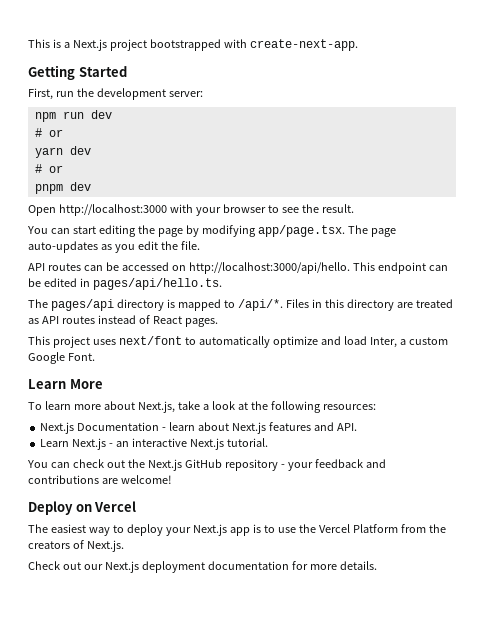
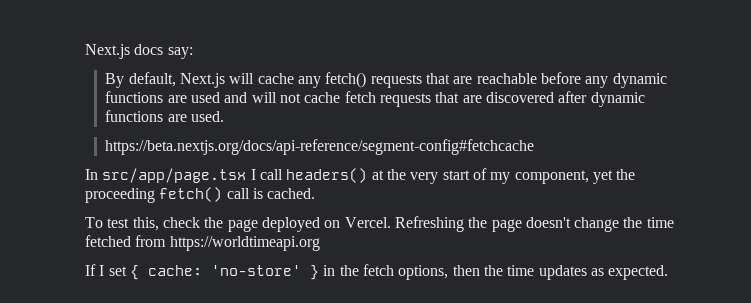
[28,39,358,51] [28,65,127,80] [28,88,203,100] [34,110,112,122] [34,128,63,137] [34,146,91,158] [34,164,63,173] [34,182,91,194] [28,204,354,216] [27,225,396,237] [28,241,200,253] [28,262,448,274] [28,278,222,290] [28,299,453,311] [28,315,218,327] [28,336,448,348] [28,352,95,364] [28,379,103,389] [28,401,376,413] [40,422,357,434] [40,438,268,450] [27,459,386,471] [28,475,172,484] [28,501,137,515] [28,524,446,536] [28,540,124,552] [28,561,377,573] This is a Next.js project bootstrapped with create-next-app. // Getting Started // First, run the development server: // npm run dev // # or // yarn dev // # or // pnpm dev // Open http://localhost:3000 with your browser to see the result. // You can start editing the page by modifying app/page.tsx. The page auto-updates as you edit the file. // API routes can be accessed on http://localhost:3000/api/hello. This endpoint can be edited in pages/api/hello.ts. // The pages/api directory is mapped to /api/*. Files in this directory are treated as API routes instead of React pages. // This project uses next/font to automatically optimize and load Inter, a custom Google Font. // Learn More // To learn more about Next.js, take a look at the following resources: // Next.js Documentation - learn about Next.js features and API. // Learn Next.js - an interactive Next.js tutorial. // You can check out the Next.js GitHub repository - your feedback and contributions are welcome! // Deploy on Vercel // The easiest way to deploy your Next.js app is to use the Vercel Platform from the creators of Next.js. // Check out our Next.js deployment documentation for more details. -> [85,44,193,59] [105,72,667,88] [105,91,645,107] [105,110,225,122] [105,139,535,155] [85,168,636,184] [85,187,316,203] [85,216,674,232] [85,235,320,251] [85,264,669,280] Next.js docs say: // By default, Next.js will cache any fetch() requests that are reachable before any dynamic functions are used and will not cache fetch requests that are discovered after dynamic functions are used. // https://beta.nextjs.org/docs/api-reference/segment-config#fetchcache // In src/app/page.tsx I call headers() at the very start of my component, yet the proceeding fetch() call is cached. // To test this, check the page deployed on Vercel. Refreshing the page doesn't change the time fetched from https://worldtimeapi.org // If I set { cache: 'no-store' } in the fetch options, then the time updates as expected.

